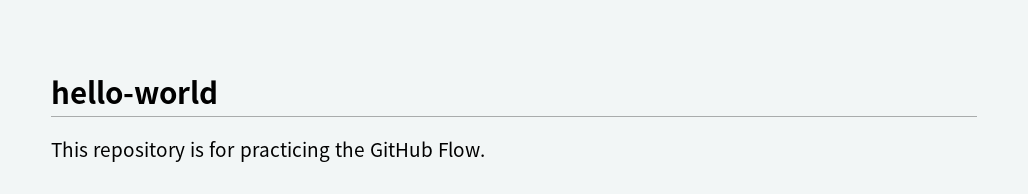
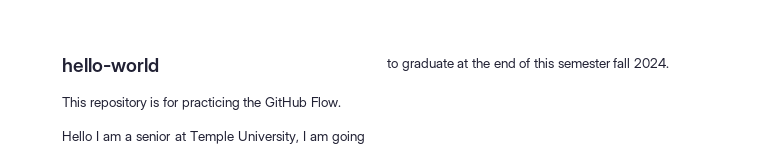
(485, 149) none -> [62,131,365,144] [387,58,669,71] // Hello I am a senior at Temple University, I am going to graduate at the end of this semester fall 2024.

